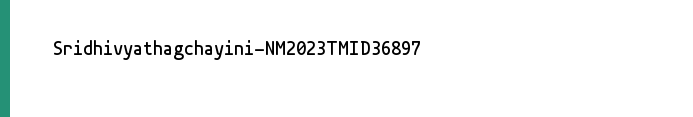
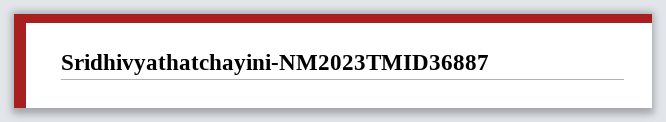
[53,40,421,60] Sridhivyathagchayini-NM2023TMID36897 -> [61,54,489,75] Sridhivyathatchayini-NM2023TMID36887

